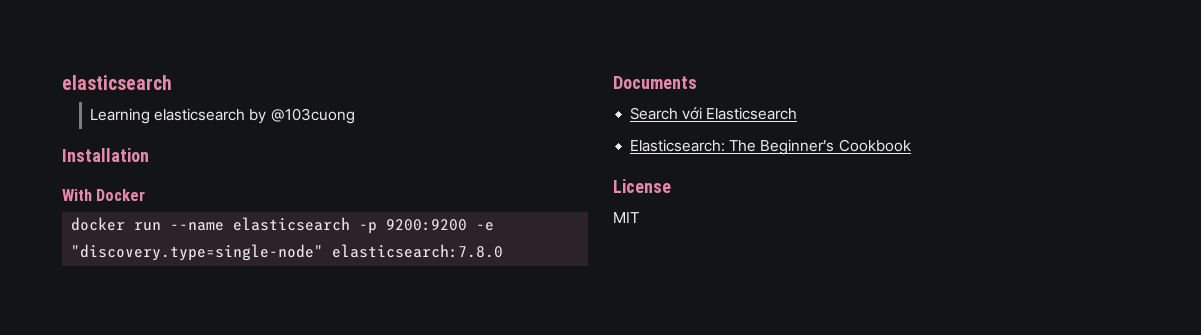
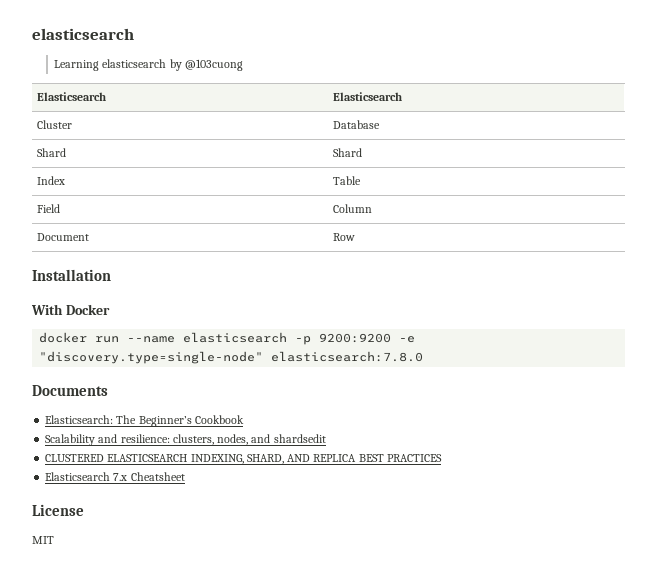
(355, 116) none -> [37,92,107,101] [333,92,403,101] [37,120,73,129] [333,120,381,129] [37,148,67,157] [333,148,363,157] [37,176,66,185] [333,176,362,185] [37,204,61,213] [333,204,373,213] [37,233,90,241] [333,233,356,241] // Elasticsearch | Elasticsearch // Cluster | Database // Shard | Shard // Index | Table // Field | Column // Document | Row
[630,107,798,120] // Search với Elasticsearch -> (108, 390) none
(911, 145) none -> [45,434,326,446] [45,454,442,464] [45,472,185,481] // Scalability and resilience: clusters, nodes, and shardsedit // CLUSTERED ELASTICSEARCH INDEXING, SHARD, AND REPLICA BEST PRACTICES // Elasticsearch 7.x Cheatsheet

